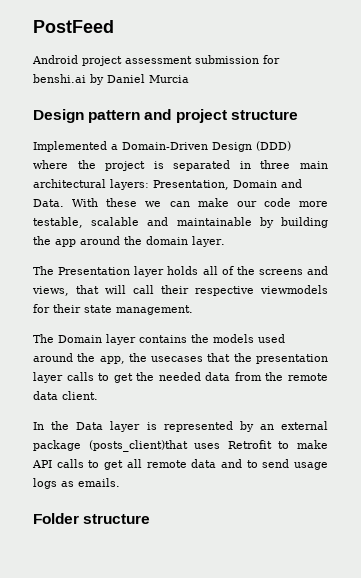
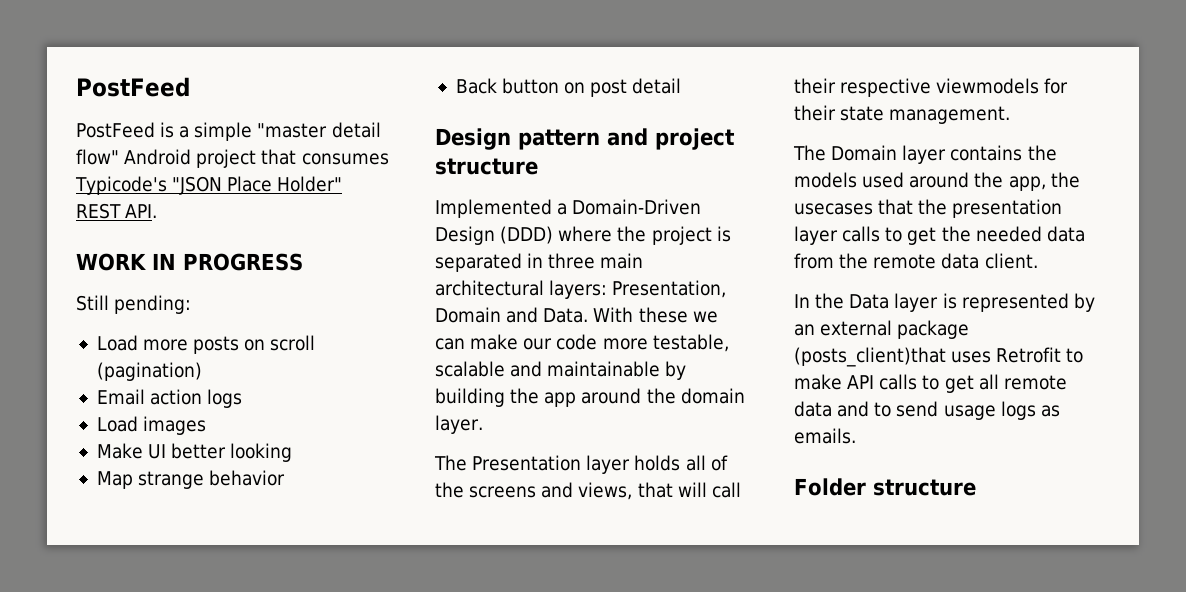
[32,55,280,66] [33,74,189,85] Android project assessment submission for benshi.ai by Daniel Murcia -> [76,122,381,141] [76,149,389,168] [75,176,343,195] [76,203,158,219] [76,253,303,271] [76,295,192,314] [96,335,316,354] [96,362,202,381] [96,389,243,408] [96,416,207,435] [96,443,293,462] [96,470,286,489] [455,78,682,97] PostFeed is a simple "master detail flow" Android project that consumes Typicode's "JSON Place Holder" REST API. // WORK IN PROGRESS // Still pending: // Load more posts on scroll (pagination) // Email action logs // Load images // Make UI better looking // Map strange behavior // Back button on post detail

